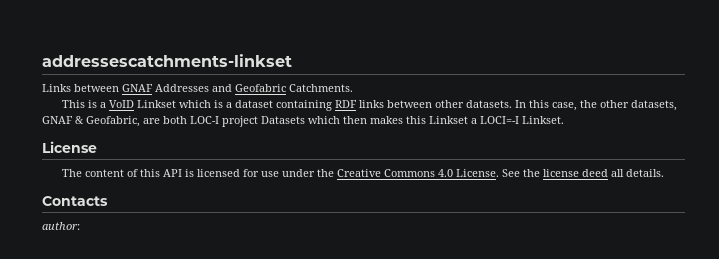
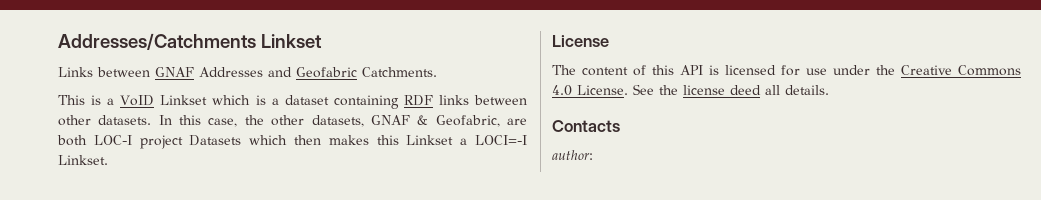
[42,54,292,67] addressescatchments-linkset -> [58,33,322,50] Addresses/Catchments Linkset

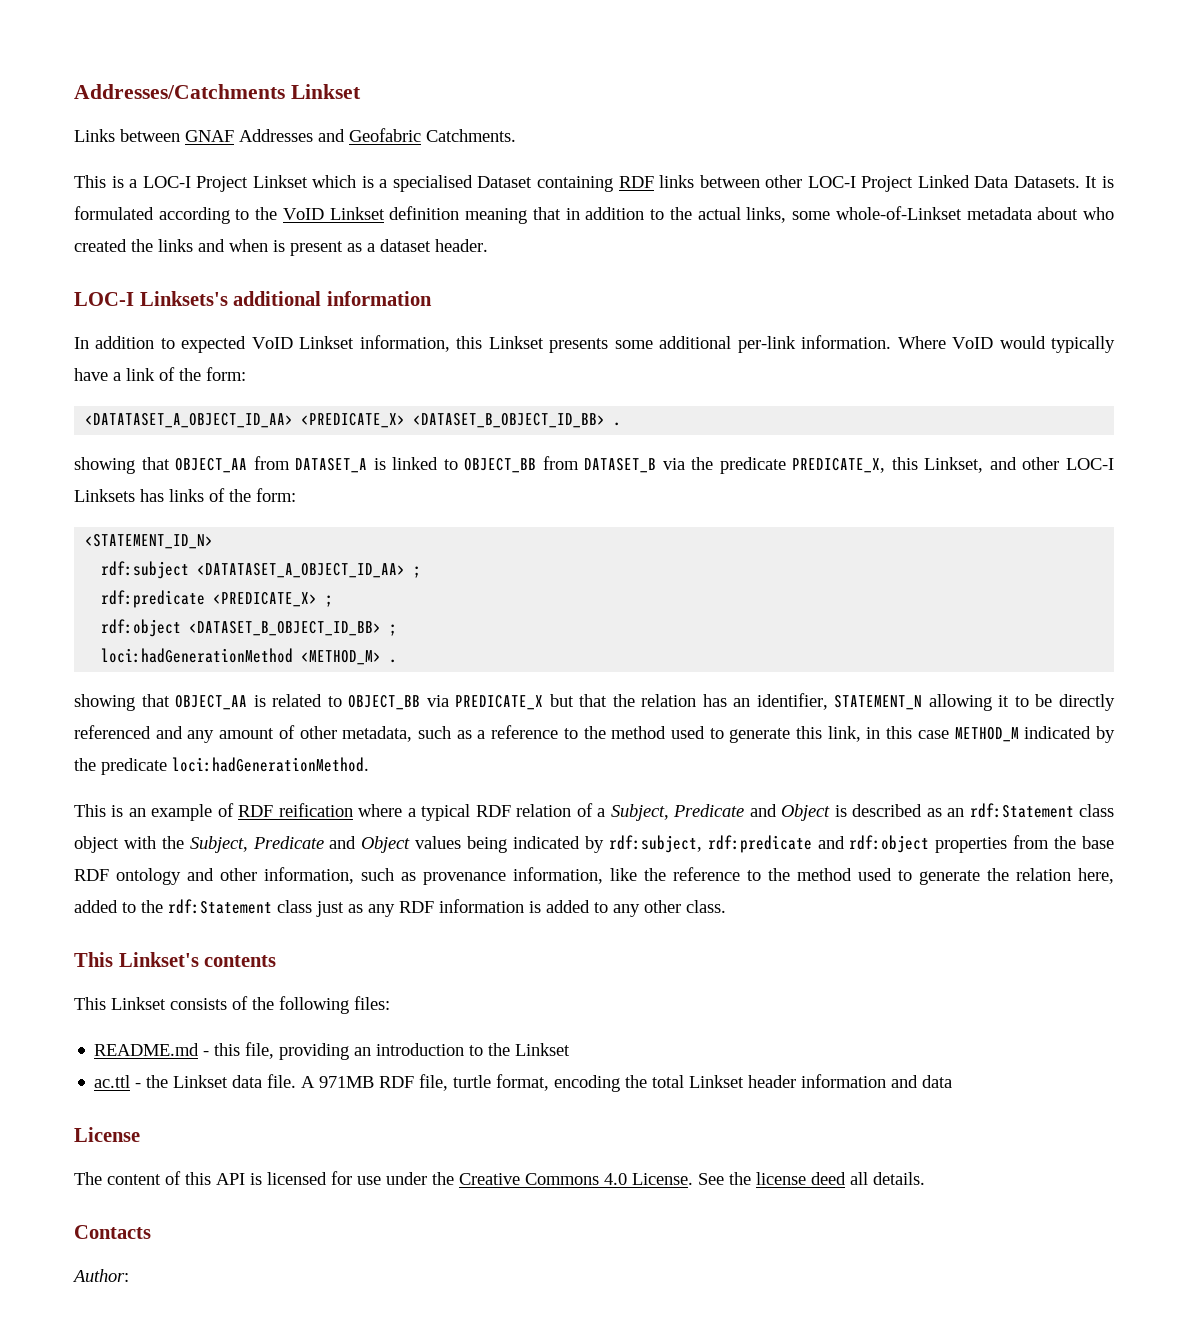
[120,95,155,106] VoID -> [142,176,249,192] LOC-I Project
[284,95,329,105] dataset -> [392,175,533,192] specialised Dataset
[98,115,527,127] [57,135,527,149] [58,155,108,165] datasets. In this case, the other datasets, GNAF & Geofabric, are both LOC-I project Datasets which then makes this Linkset a LOCI=-I Linkset. -> [807,175,1114,192] [74,206,1114,224] [74,239,488,256] [74,291,432,306] [74,335,1116,353] [74,367,246,381] [85,413,622,428] [74,456,1114,474] [74,488,296,502] [85,534,214,549] [101,561,422,579] [101,590,334,608] [101,619,398,637] [101,648,398,665] [74,693,1115,711] [74,725,1116,743] [74,757,369,775] [74,803,1115,821] [74,835,1115,853] [74,867,1114,885] [74,899,726,917] [74,952,277,967] [74,996,390,1014] [94,1042,571,1060] [94,1074,953,1092] LOC-I Project Linked Data Datasets. It is formulated according to the VoID Linkset definition meaning that in addition to the actual links, some whole-of-Linkset metadata about who created the links and when is present as a dataset header. // LOC-I Linksets's additional information // In addition to expected VoID Linkset information, this Linkset presents some additional per-link information. Where VoID would typically have a link of the form: // <DATATASET_A_OBJECT_ID_AA> <PREDICATE_X> <DATASET_B_OBJECT_ID_BB> . // showing that OBJECT_AA from DATASET_A is linked to OBJECT_BB from DATASET_B via the predicate PREDICATE_X, this Linkset, and other LOC-I Linksets has links of the form: // <STATEMENT_ID_N> // rdf:subject <DATATASET_A_OBJECT_ID_AA> ; // rdf:predicate <PREDICATE_X> ; // rdf:object <DATASET_B_OBJECT_ID_BB> ; // loci:hadGenerationMethod <METHOD_M> . // showing that OBJECT_AA is related to OBJECT_BB via PREDICATE_X but that the relation has an identifier, STATEMENT_N allowing it to be directly referenced and any amount of other metadata, such as a reference to the method used to generate this link, in this case METHOD_M indicated by the predicate loci:hadGenerationMethod. // This is an example of RDF reification where a typical RDF relation of a Subject, Predicate and Object is described as an rdf:Statement class object with the Subject, Predicate and Object values being indicated by rdf:subject, rdf:predicate and rdf:object properties from the base RDF ontology and other information, such as provenance information, like the reference to the method used to generate the relation here, added to the rdf:Statement class just as any RDF information is added to any other class. // This Linkset's contents // This Linkset consists of the following files: // README.md - this file, providing an introduction to the Linkset // ac.ttl - the Linkset data file. A 971MB RDF file, turtle format, encoding the total Linkset header information and data
[552,150,593,160] author: -> [72,1269,129,1282] Author:

